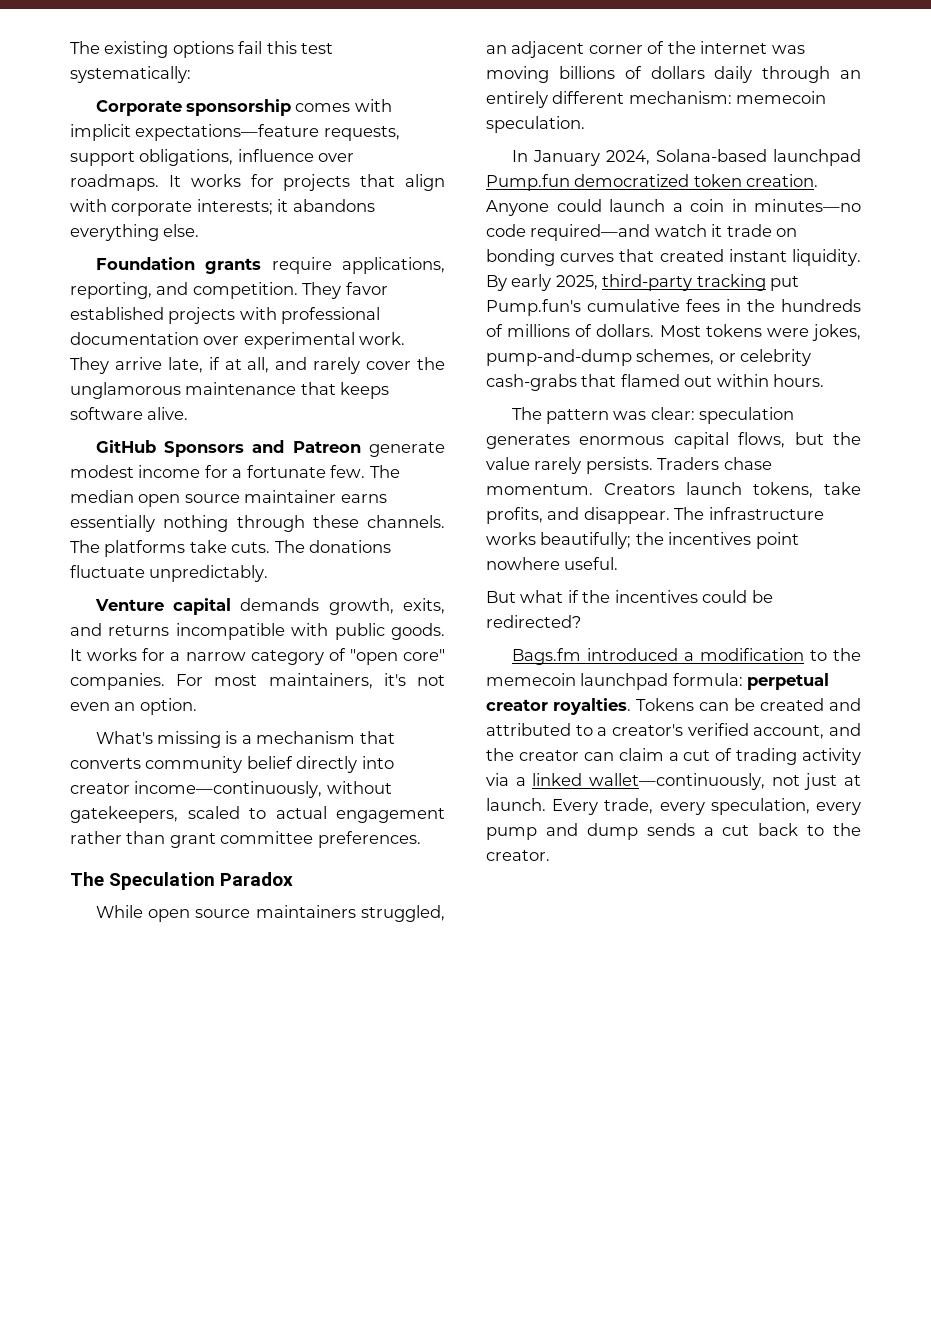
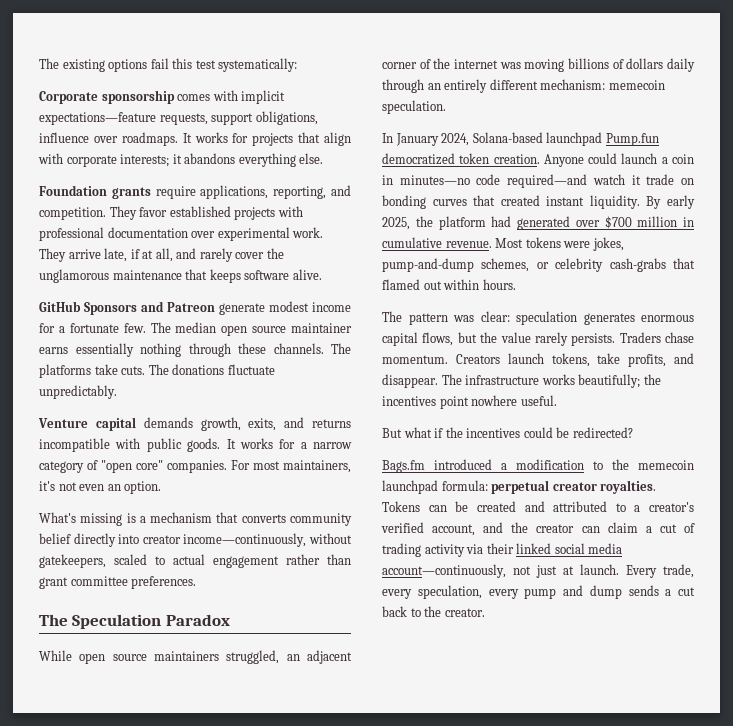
[602,274,800,291] [486,299,861,316] [486,324,655,337] third-party tracking put Pump.fun's cumulative fees in the hundreds of millions of dollars. -> [415,216,694,230] [382,237,492,248] the platform had generated over $700 million in cumulative revenue.
[515,773,765,790] a linked wallet—continuously, -> [486,543,623,554] [382,564,506,578] their linked social media account—continuously,

